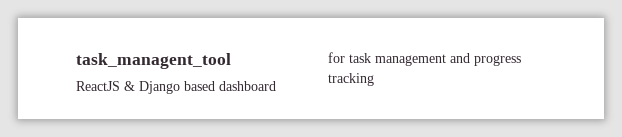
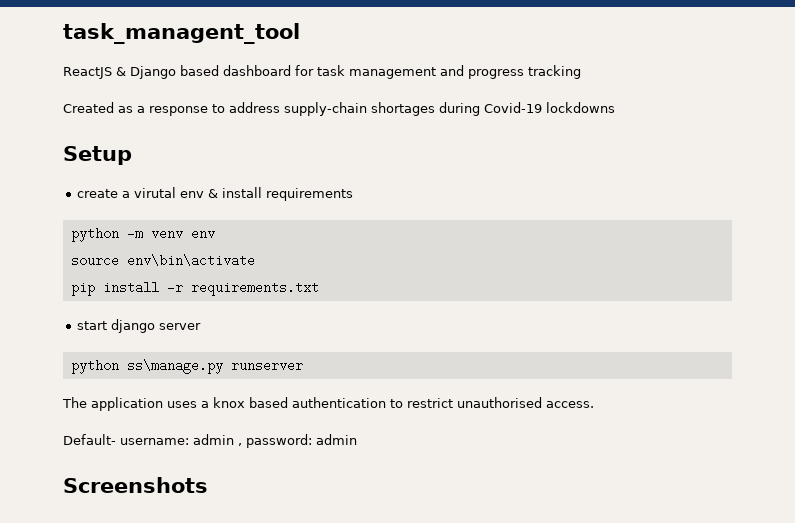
(374, 79) none -> [63,102,615,116] [63,146,132,165] [77,187,354,201] [70,227,215,242] [70,254,255,267] [70,281,319,296] [77,319,202,333] [70,359,303,374] [62,397,594,411] [63,434,357,448] [63,477,208,493] // Created as a response to address supply-chain shortages during Covid-19 lockdowns // Setup // create a virutal env & install requirements // python -m venv env // source env\bin\activate // pip install -r requirements.txt // start django server // python ss\manage.py runserver // The application uses a knox based authentication to restrict unauthorised access. // Default- username: admin , password: admin // Screenshots

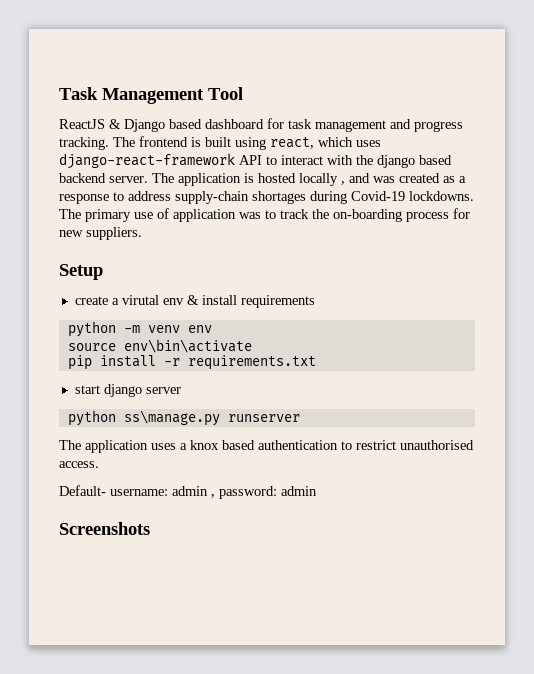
[63,23,300,44] task_managent_tool -> [59,87,243,104] Task Management Tool
[528,65,581,79] [63,102,114,113] tracking // Created -> [59,136,381,150] [59,153,452,169] [59,173,440,186] tracking. The frontend is built using react, which uses django-react-framework API to interact with the django based backend server. The application is hosted locally , and was created
[546,102,615,113] lockdowns -> [409,191,474,201] [59,208,470,222] [59,227,142,240] lockdowns. The primary use of application was to track the on-boarding process for new suppliers.

